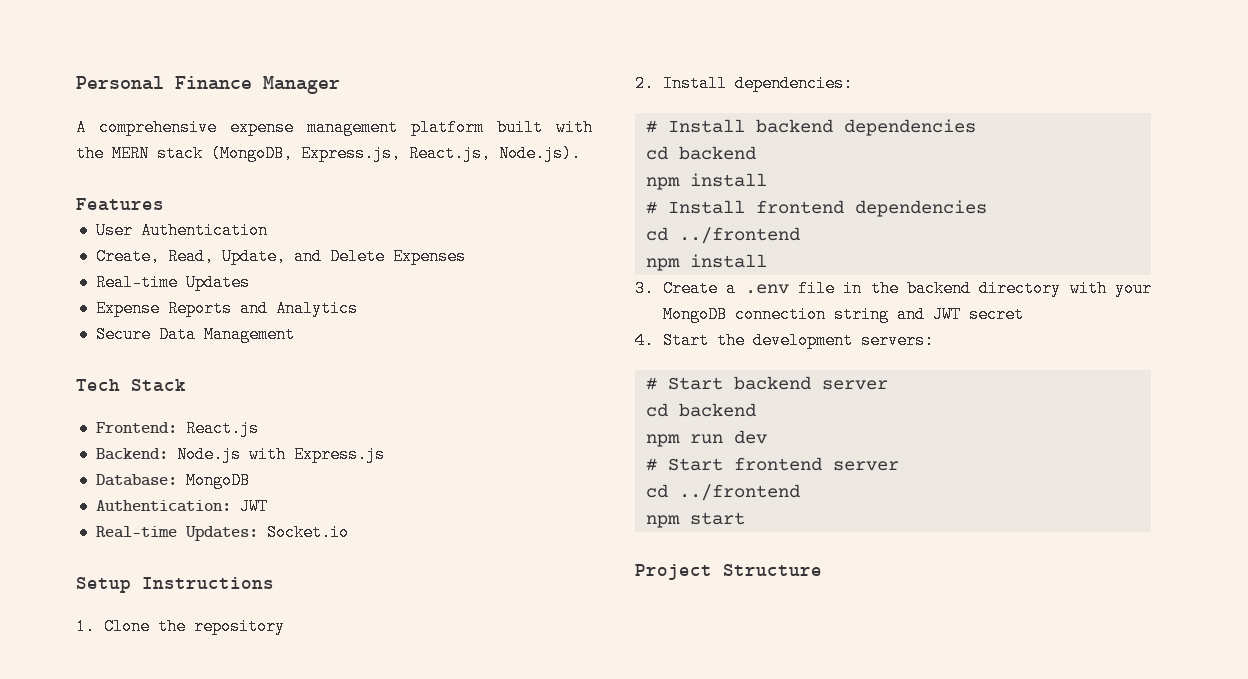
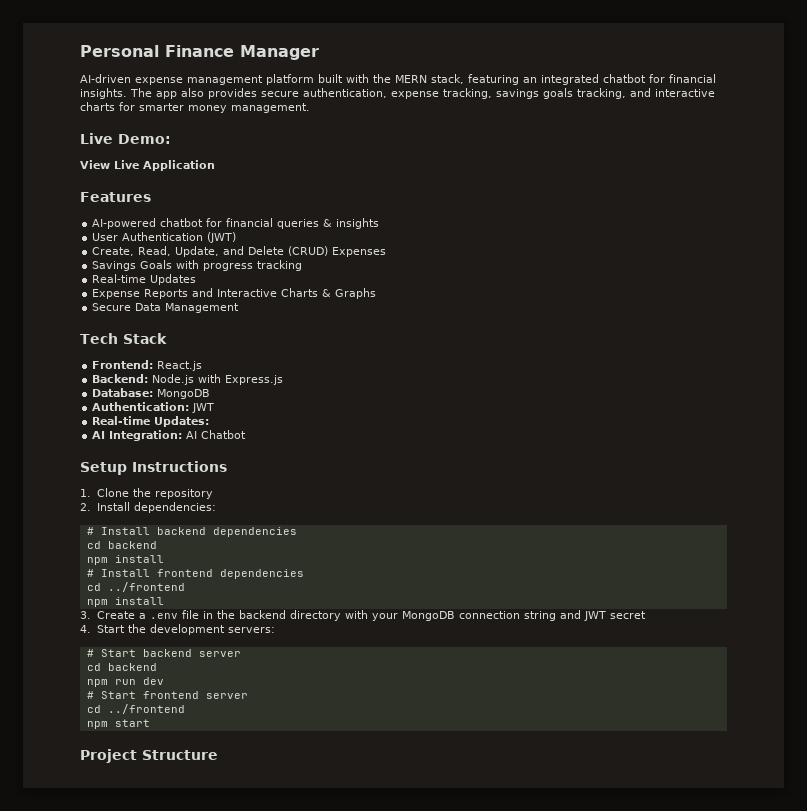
[76,119,217,136] A comprehensive -> [80,74,131,83] AI-driven
[157,145,581,162] [76,198,164,211] stack (MongoDB, Express.js, React.js, Node.js). // Features -> [431,74,716,85] [80,88,715,99] [80,102,310,113] [80,133,171,144] [80,160,215,171] [80,192,151,202] [92,218,380,229] stack, featuring an integrated chatbot for financial insights. The app also provides secure authentication, expense tracking, savings goals tracking, and interactive charts for smarter money management. // Live Demo: // View Live Application // Features // AI-powered chatbot for financial queries & insights
(268, 230) none -> [207,232,237,243] (JWT)
(385, 256) none -> [288,246,329,256] (CRUD)
(466, 256) none -> [92,260,303,271] // Savings Goals with progress tracking
[275,300,358,317] Analytics -> [217,288,377,299] Interactive Charts & Graphs
[266,524,349,541] Socket.io -> [92,430,247,441] // AI Integration: AI Chatbot

